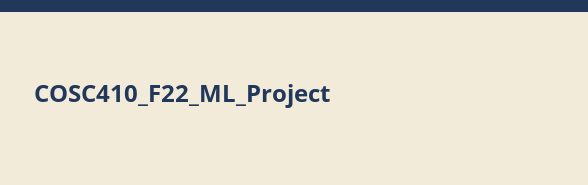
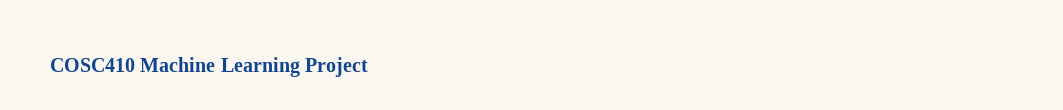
[34,84,330,108] COSC410_F22_ML_Project -> [50,57,369,77] COSC410 Machine Learning Project

